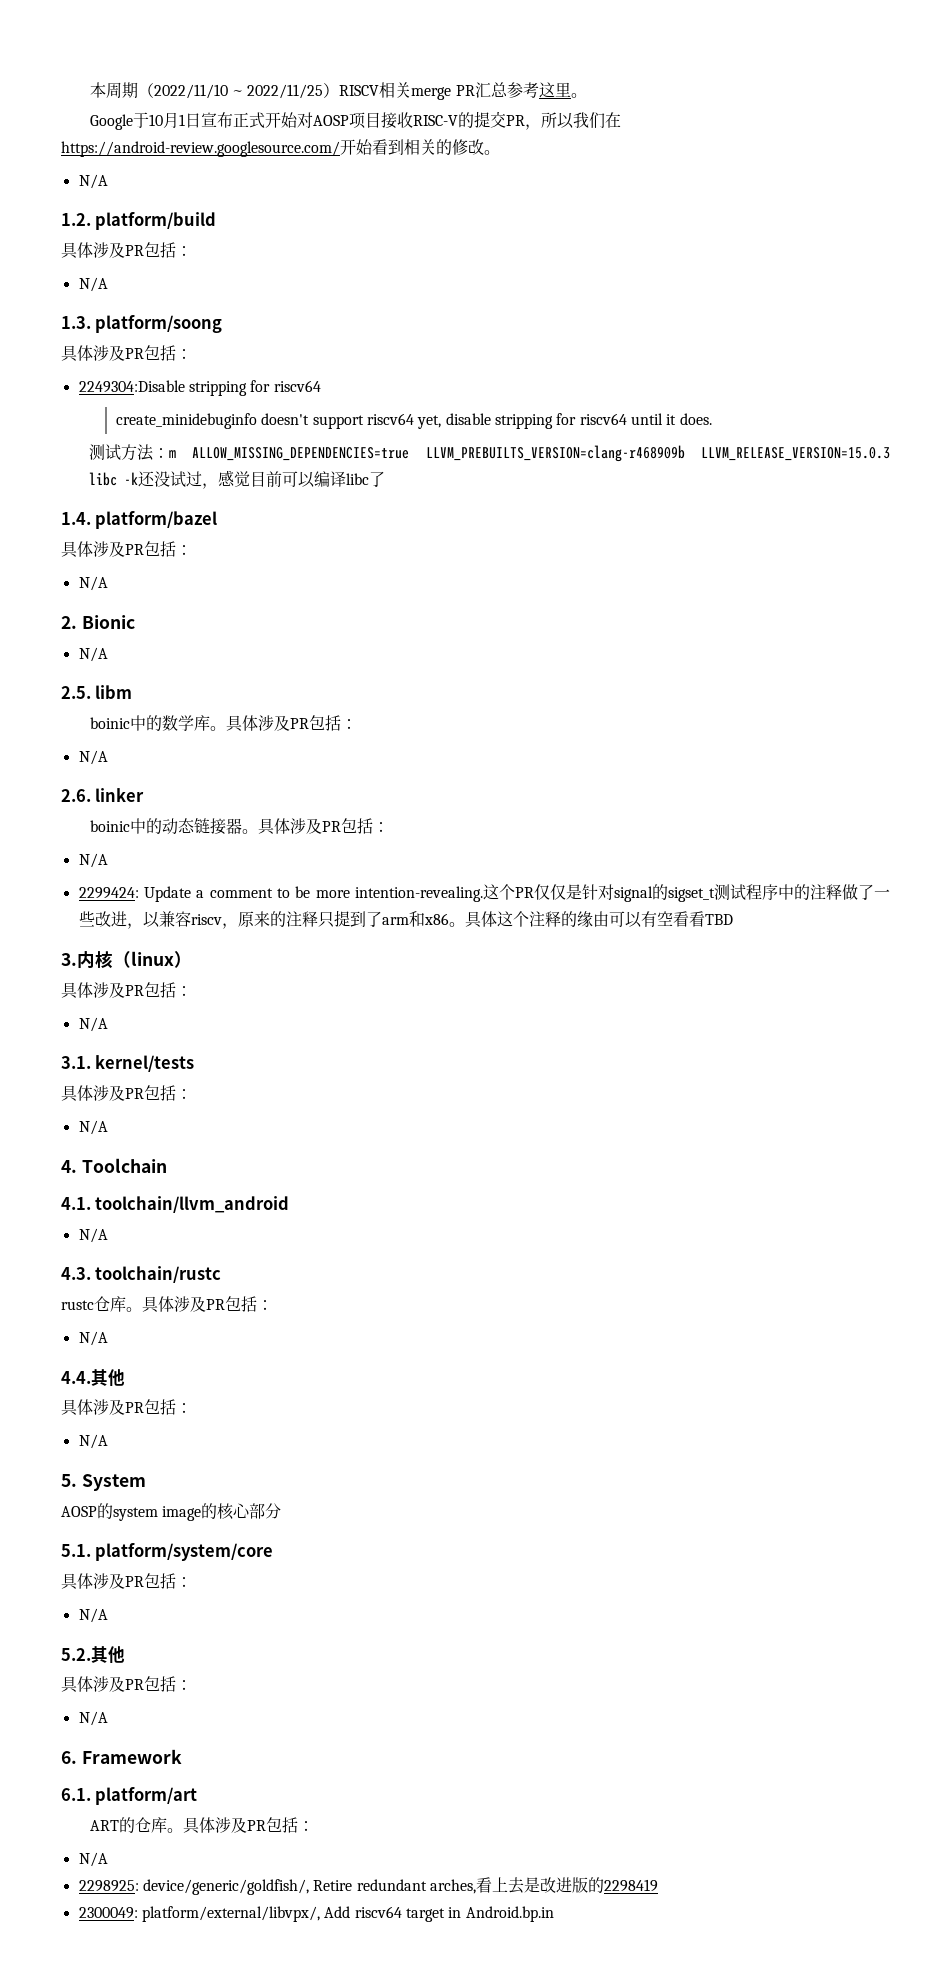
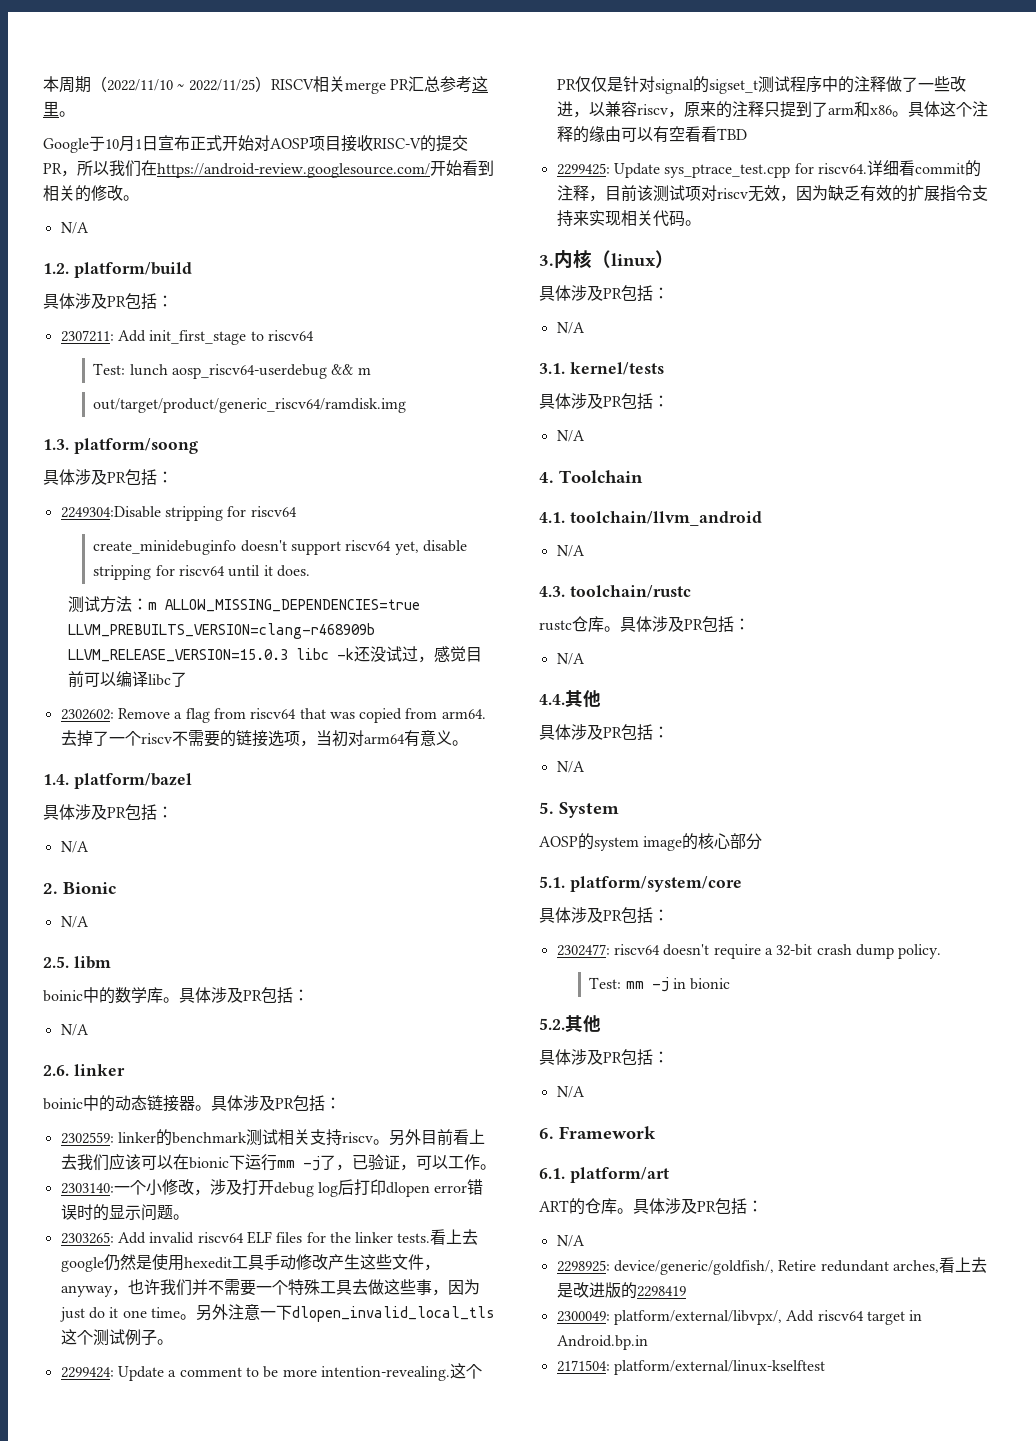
[78,277,108,292] N/A -> [60,330,314,345] [93,363,371,379] [93,398,407,413] 2307211: Add init_first_stage to riscv64 // Test: lunch aosp_riscv64-userdebug && m // out/target/product/generic_riscv64/ramdisk.img
(385, 479) none -> [60,708,486,723] [60,730,468,747] // 2302602: Remove a flag from riscv64 that was copied from arm64.去掉了一个riscv不需要的链接选项，当初对arm64有意义。
[78,853,108,868] N/A -> [60,1129,485,1146] [60,1153,496,1171] [60,1179,484,1197] [60,1204,189,1221] [60,1229,479,1245] [60,1254,440,1272] [60,1279,480,1297] [59,1304,495,1322] [60,1329,173,1346] 2302559: linker的benchmark测试相关支持riscv。另外目前看上去我们应该可以在bionic下运行mm -j了，已验证，可以工作。 // 2303140:一个小修改，涉及打开debug log后打印dlopen error错误时的显示问题。 // 2303265: Add invalid riscv64 ELF files for the linker tests.看上去google仍然是使用hexedit工具手动修改产生这些文件，anyway，也许我们并不需要一个特殊工具去做这些事，因为just do it one time。另外注意一下dlopen_invalid_local_tls这个测试例子。
(733, 919) none -> [556,160,981,178] [556,185,988,202] [556,210,701,227] // 2299425: Update sys_ptrace_test.cpp for riscv64.详细看commit的注释，目前该测试项对riscv无效，因为缺乏有效的扩展指令支持来实现相关代码。
[78,1608,108,1623] N/A -> [556,944,942,959] [589,977,731,992] 2302477: riscv64 doesn't require a 32-bit crash dump policy. // Test: mm -j in bionic
(554, 1914) none -> [556,1360,825,1375] // 2171504: platform/external/linux-kselftest

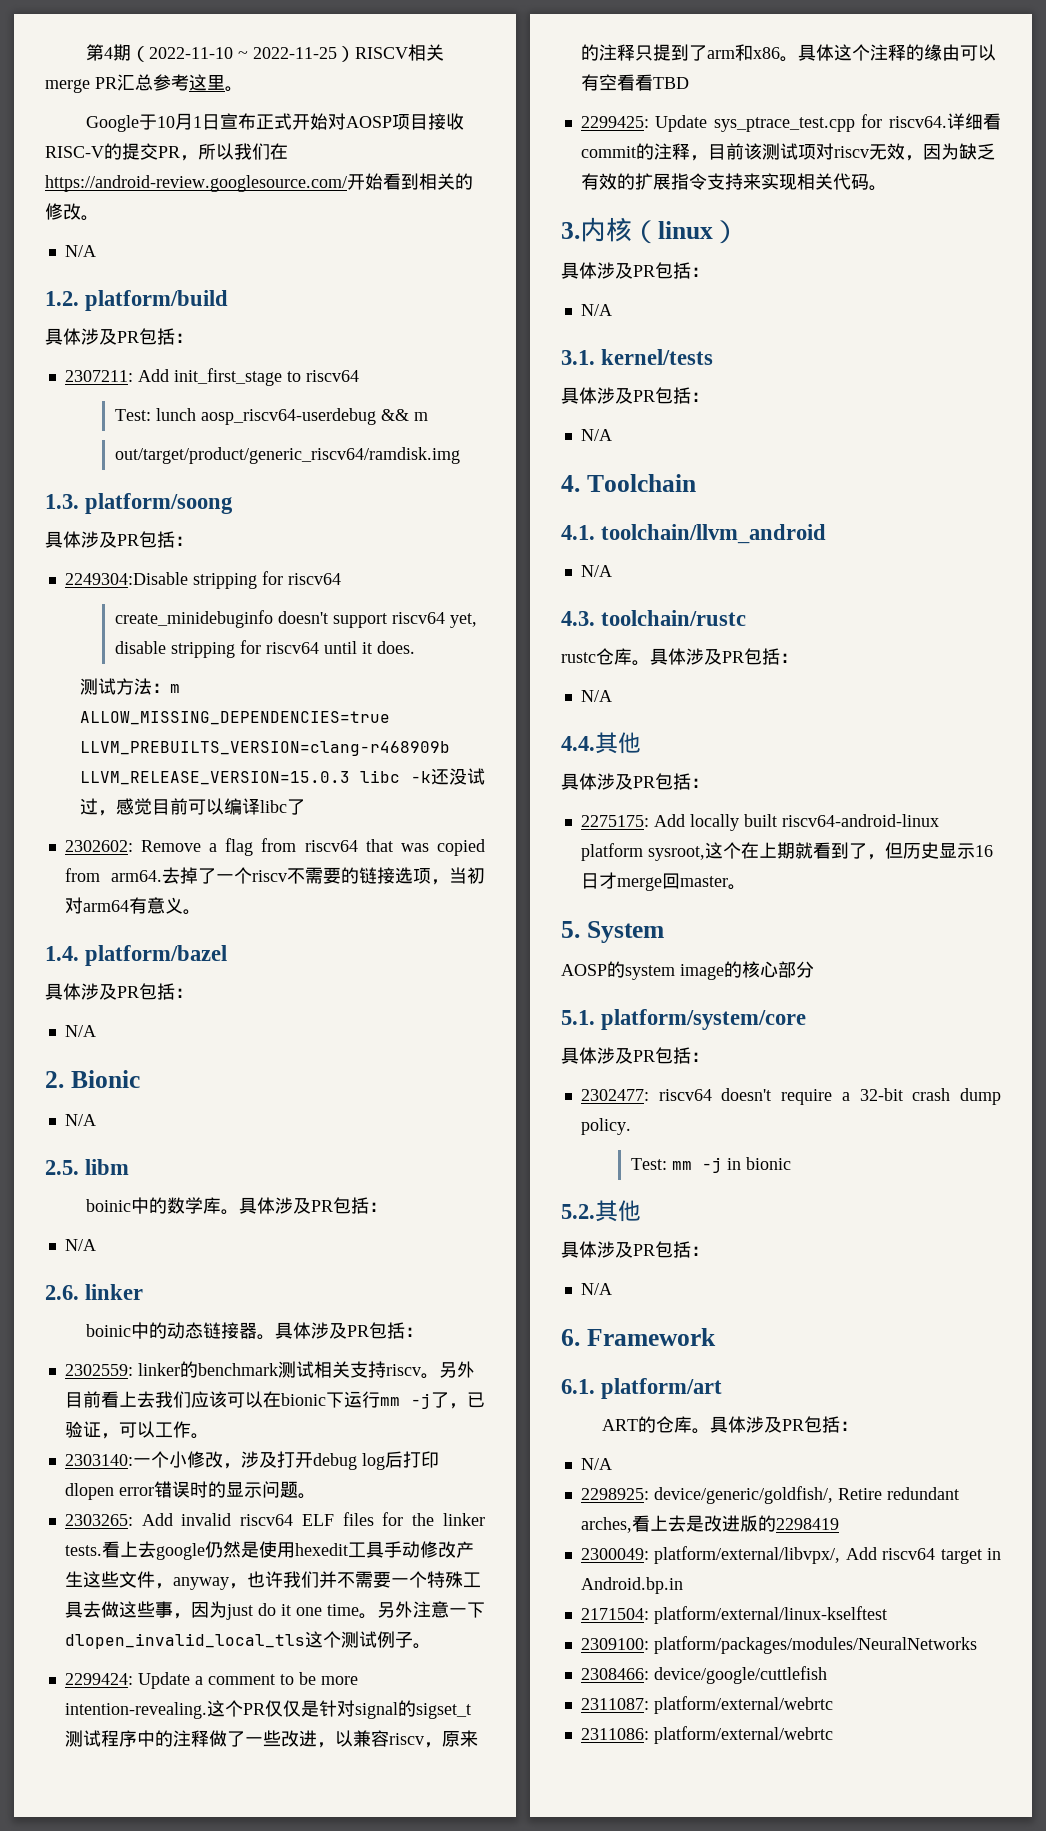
[43,76,255,93] 本周期（2022/11/10 ~ 2022/11/25 -> [85,44,337,62] 第4期（2022-11-10 ~ 2022-11-25
[556,761,585,773] N/A -> [580,814,939,831] [580,842,993,861] [580,872,746,891] 2275175: Add locally built riscv64-android-linux platform sysroot,这个在上期就看到了，但历史显示16日才merge回master。
(825, 1367) none -> [580,1636,977,1654] [580,1666,827,1684] [580,1696,833,1714] [580,1726,833,1744] // 2309100: platform/packages/modules/NeuralNetworks // 2308466: device/google/cuttlefish // 2311087: platform/external/webrtc // 2311086: platform/external/webrtc

